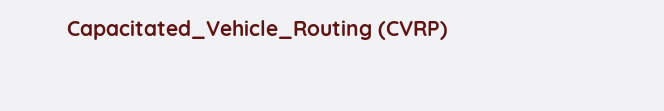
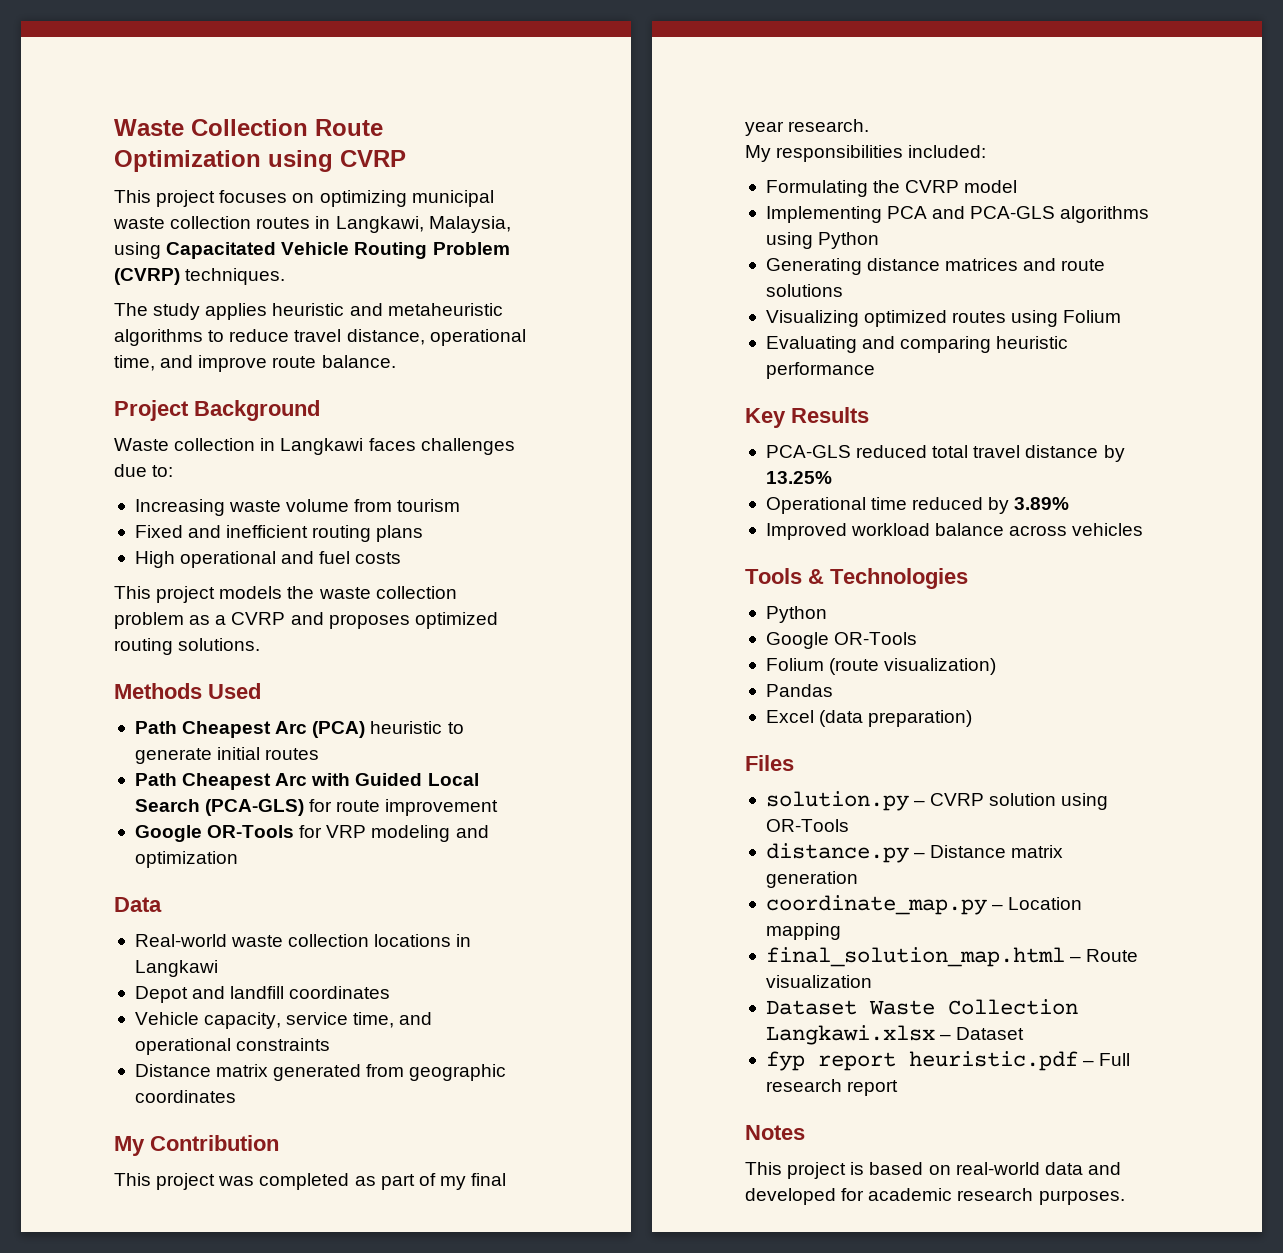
[67,20,448,40] Capacitated_Vehicle_Routing (CVRP) -> [114,119,383,136] [114,150,406,172] [114,190,494,207] [113,216,511,233] [114,242,510,259] [114,268,286,285] [114,303,503,320] [114,329,526,346] [114,355,396,372] [114,400,320,421] [114,438,515,455] [114,464,174,477] [134,499,461,516] [134,525,424,542] [134,551,402,568] [114,586,457,603] [114,612,498,629] [114,638,261,655] [114,683,261,699] [134,721,464,738] [134,747,320,764] [134,773,479,790] [134,799,499,816] [134,825,489,842] [134,851,238,868] [114,897,162,912] [134,934,472,947] [134,960,218,977] [134,986,391,1003] [134,1012,433,1029] [134,1038,331,1055] [134,1064,507,1081] [134,1090,236,1103] [114,1135,279,1156] [114,1173,507,1190] [745,119,870,136] [745,145,987,162] [765,180,1018,197] [765,206,1150,223] [765,232,880,249] [765,258,1106,275] [765,284,843,297] [765,310,1122,327] [765,336,1069,353] [765,362,875,379] [745,407,869,428] [765,445,1125,462] [765,471,832,484] [765,497,1070,514] [765,523,1144,540] [745,568,968,589] [765,606,827,623] [765,632,918,649] [765,658,997,675] [765,684,833,697] [765,710,973,727] [745,755,794,771] [765,791,1109,811] [765,819,849,832] [765,843,1064,863] [765,871,858,888] [765,895,1083,915] [765,923,841,940] [765,947,1139,967] [765,975,872,988] [765,999,1078,1015] [765,1025,1025,1045] [765,1051,1131,1071] [765,1079,899,1096] [745,1125,805,1140] [745,1162,1121,1179] [745,1188,1125,1205] Waste Collection Route Optimization using CVRP // This project focuses on optimizing municipal waste collection routes in Langkawi, Malaysia, using Capacitated Vehicle Routing Problem (CVRP) techniques. // The study applies heuristic and metaheuristic algorithms to reduce travel distance, operational time, and improve route balance. // Project Background // Waste collection in Langkawi faces challenges due to: // Increasing waste volume from tourism // Fixed and inefficient routing plans // High operational and fuel costs // This project models the waste collection problem as a CVRP and proposes optimized routing solutions. // Methods Used // Path Cheapest Arc (PCA) heuristic to generate initial routes // Path Cheapest Arc with Guided Local Search (PCA-GLS) for route improvement // Google OR-Tools for VRP modeling and optimization // Data // Real-world waste collection locations in Langkawi // Depot and landfill coordinates // Vehicle capacity, service time, and operational constraints // Distance matrix generated from geographic coordinates // My Contribution // This project was completed as part of my final year research. // My responsibilities included: // Formulating the CVRP model // Implementing PCA and PCA-GLS algorithms using Python // Generating distance matrices and route solutions // Visualizing optimized routes using Folium // Evaluating and comparing heuristic performance // Key Results // PCA-GLS reduced total travel distance by 13.25% // Operational time reduced by 3.89% // Improved workload balance across vehicles // Tools & Technologies // Python // Google OR-Tools // Folium (route visualization) // Pandas // Excel (data preparation) // Files // solution.py – CVRP solution using OR-Tools // distance.py – Distance matrix generation // coordinate_map.py – Location mapping // final_solution_map.html – Route visualization // Dataset Waste Collection Langkawi.xlsx – Dataset // fyp report heuristic.pdf – Full research report // Notes // This project is based on real-world data and developed for academic research purposes.

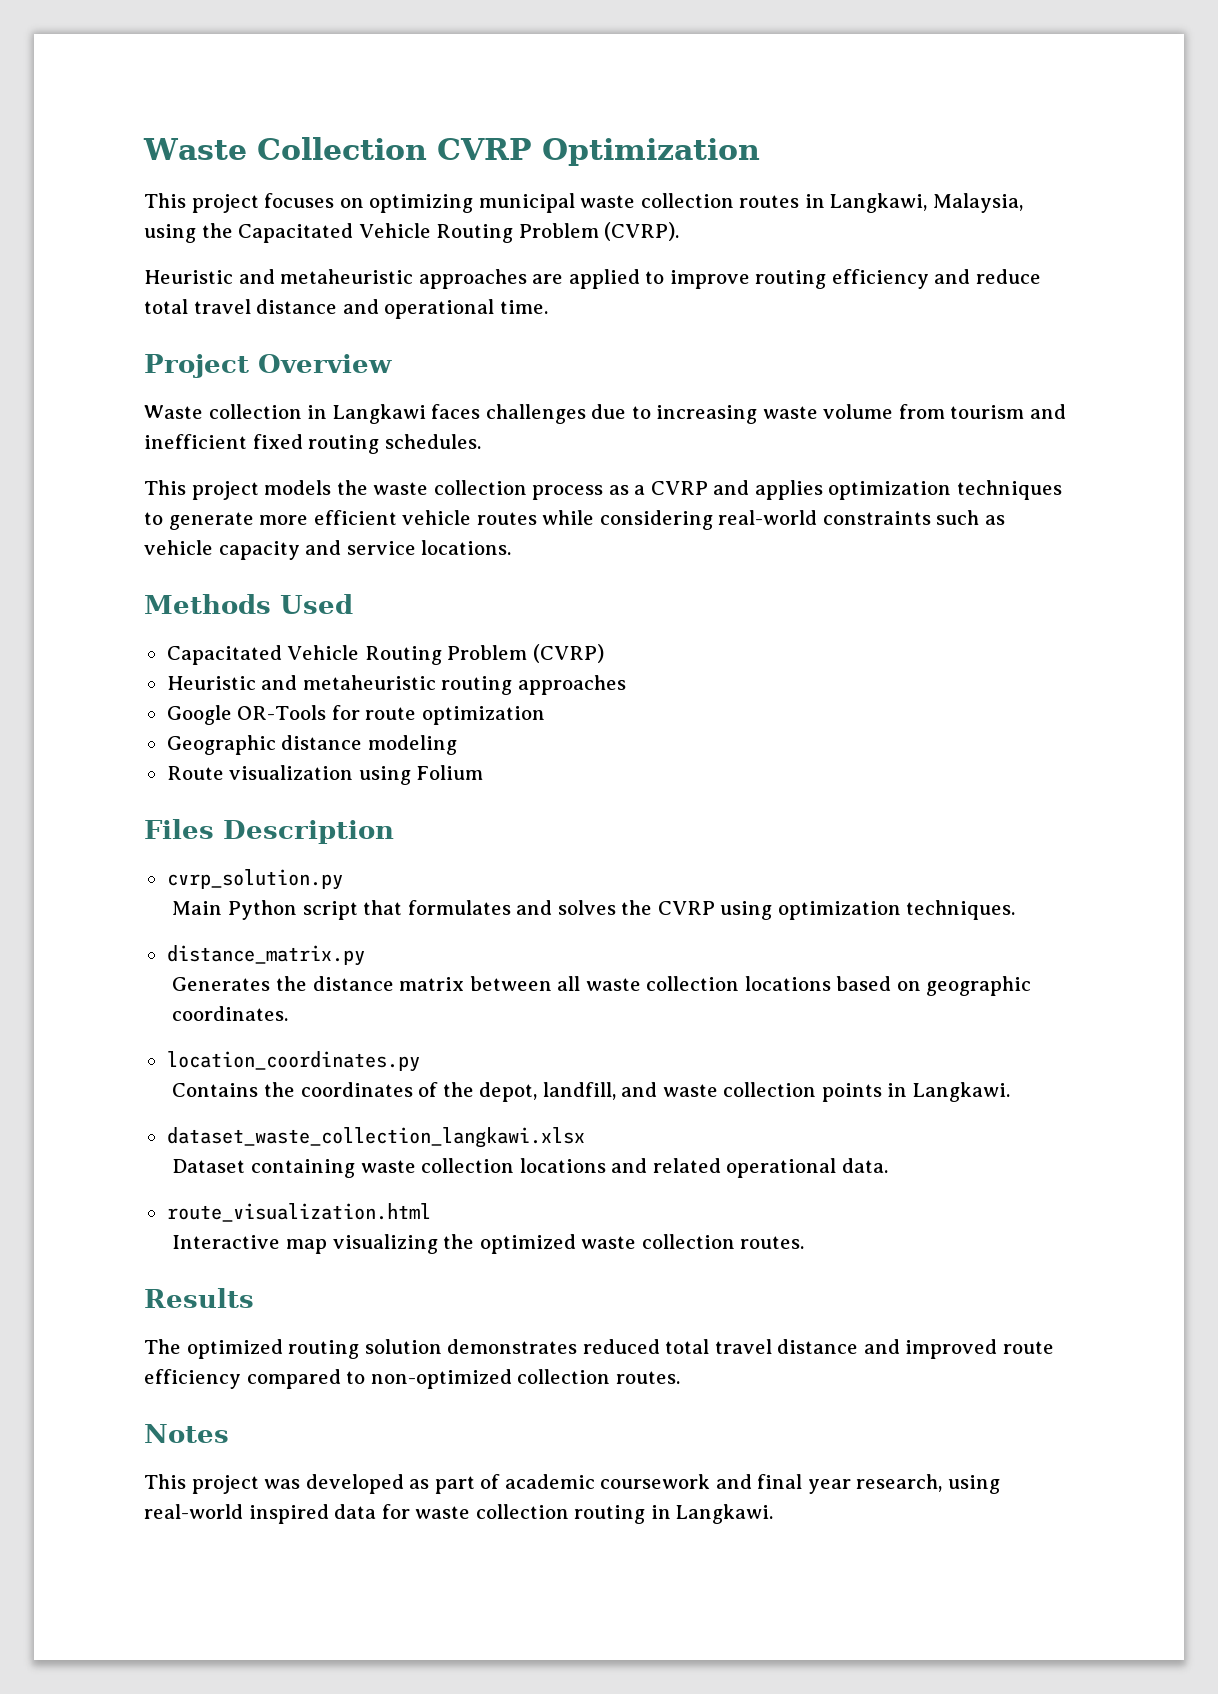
[114,119,383,136] Waste Collection Route -> [143,137,532,160] Waste Collection CVRP
[268,150,406,172] using CVRP -> (760, 152) none
[166,242,510,259] [114,268,286,285] [114,303,503,320] [114,329,526,346] [114,355,396,372] Capacitated Vehicle Routing Problem (CVRP) techniques. // The study applies heuristic and metaheuristic algorithms to reduce travel distance, operational time, and improve route balance. -> [201,222,680,243] [144,269,1041,289] [144,299,548,319] the Capacitated Vehicle Routing Problem (CVRP). // Heuristic and metaheuristic approaches are applied to improve routing efficiency and reduce total travel distance and operational time.
[194,400,320,421] Background -> [258,354,392,373] Overview
[152,465,174,477] [134,499,225,516] to: // Increasing -> [631,405,758,424] to increasing
[134,525,183,538] // Fixed -> (1025, 412) none
[312,525,424,542] [134,551,402,568] routing plans // High operational and fuel costs -> [252,434,481,454] fixed routing schedules.
[114,612,184,629] problem -> [532,485,604,500] process
[328,612,498,629] [114,638,261,655] [114,683,261,699] [134,721,464,738] [134,747,320,764] [134,773,479,790] [134,799,499,816] [134,825,489,842] [134,851,238,868] [114,897,162,912] [134,934,472,947] [134,960,218,977] [134,986,391,1003] [134,1012,433,1029] [134,1038,331,1055] [134,1064,507,1081] [134,1090,236,1103] [114,1135,279,1156] [114,1173,507,1190] [745,119,870,136] [745,145,987,162] [765,180,1018,197] [765,206,1150,223] [765,232,880,249] [765,258,1106,275] [765,284,843,297] [765,310,1122,327] [765,336,1069,353] [765,362,875,379] [745,407,869,428] [765,445,1125,462] [765,471,832,484] [765,497,1070,514] [765,523,1144,540] [745,568,968,589] [765,606,827,623] [765,632,918,649] [765,658,997,675] [765,684,833,697] [765,710,973,727] [745,755,794,771] [765,791,1109,811] [765,819,849,832] [765,843,1064,863] [765,871,858,888] [765,895,1083,915] [765,923,841,940] [765,947,1139,967] [765,975,872,988] [765,999,1078,1015] [765,1025,1025,1045] [765,1051,1131,1071] [765,1079,899,1096] [745,1125,805,1140] [745,1162,1121,1179] [745,1188,1125,1205] proposes optimized routing solutions. // Methods Used // Path Cheapest Arc (PCA) heuristic to generate initial routes // Path Cheapest Arc with Guided Local Search (PCA-GLS) for route improvement // Google OR-Tools for VRP modeling and optimization // Data // Real-world waste collection locations in Langkawi // Depot and landfill coordinates // Vehicle capacity, service time, and operational constraints // Distance matrix generated from geographic coordinates // My Contribution // This project was completed as part of my final year research. // My responsibilities included: // Formulating the CVRP model // Implementing PCA and PCA-GLS algorithms using Python // Generating distance matrices and route solutions // Visualizing optimized routes using Folium // Evaluating and comparing heuristic performance // Key Results // PCA-GLS reduced total travel distance by 13.25% // Operational time reduced by 3.89% // Improved workload balance across vehicles // Tools & Technologies // Python // Google OR-Tools // Folium (route visualization) // Pandas // Excel (data preparation) // Files // solution.py – CVRP solution using OR-Tools // distance.py – Distance matrix generation // coordinate_map.py – Location mapping // final_solution_map.html – Route visualization // Dataset Waste Collection Langkawi.xlsx – Dataset // fyp report heuristic.pdf – Full research report // Notes // This project is based on real-world data and developed for academic research purposes. -> [754,480,1062,500] [144,510,1005,530] [144,540,512,560] [144,594,353,614] [166,644,604,665] [166,675,626,695] [166,705,545,725] [166,735,457,755] [166,765,484,785] [144,819,394,844] [166,869,343,890] [172,900,1016,920] [166,945,365,966] [172,976,1032,996] [172,1006,289,1021] [166,1051,420,1072] [172,1082,1010,1102] [166,1127,585,1148] [172,1158,888,1178] [166,1203,431,1222] [172,1234,805,1254] [144,1288,254,1308] [144,1339,1054,1359] [144,1369,680,1389] [144,1424,229,1443] [144,1474,1000,1494] [144,1504,774,1524] applies optimization techniques to generate more efficient vehicle routes while considering real-world constraints such as vehicle capacity and service locations. // Methods Used // Capacitated Vehicle Routing Problem (CVRP) // Heuristic and metaheuristic routing approaches // Google OR-Tools for route optimization // Geographic distance modeling // Route visualization using Folium // Files Description // cvrp_solution.py // Main Python script that formulates and solves the CVRP using optimization techniques. // distance_matrix.py // Generates the distance matrix between all waste collection locations based on geographic coordinates. // location_coordinates.py // Contains the coordinates of the depot, landfill, and waste collection points in Langkawi. // dataset_waste_collection_langkawi.xlsx // Dataset containing waste collection locations and related operational data. // route_visualization.html // Interactive map visualizing the optimized waste collection routes. // Results // The optimized routing solution demonstrates reduced total travel distance and improved route efficiency compared to non-optimized collection routes. // Notes // This project was developed as part of academic coursework and final year research, using real-world inspired data for waste collection routing in Langkawi.

